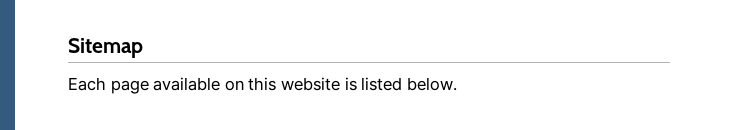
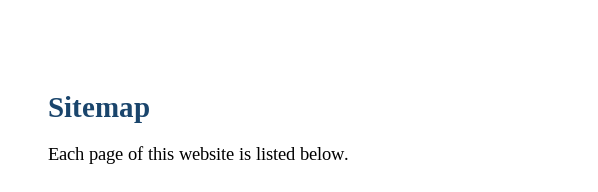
[153,77,244,91] available on -> [128,146,144,160] of

